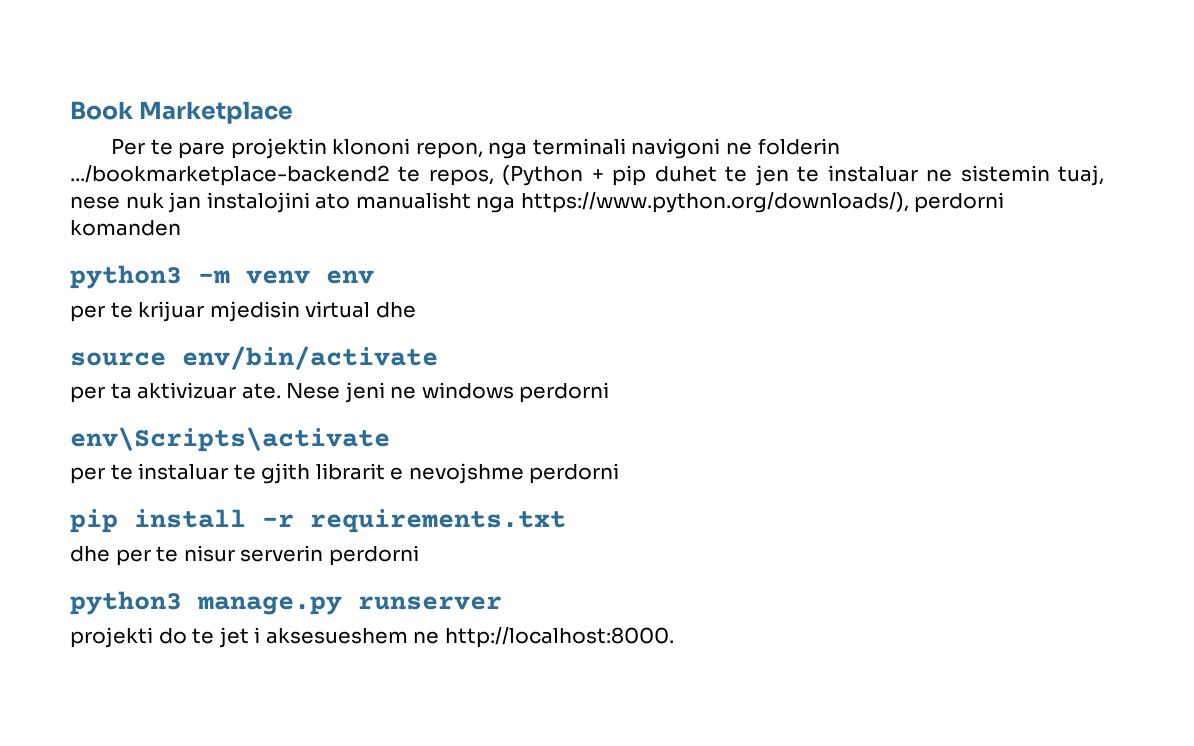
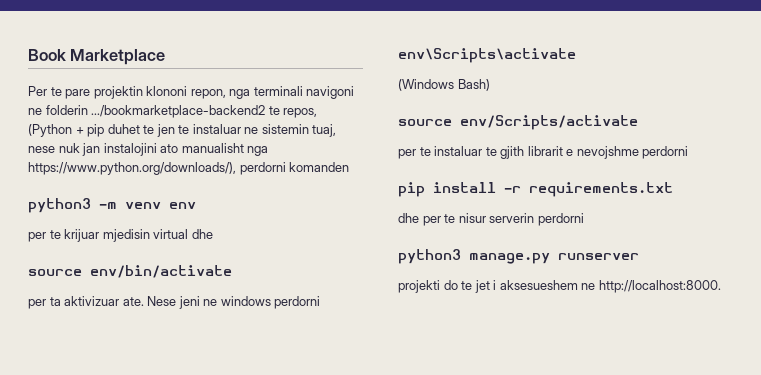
(390, 439) none -> [398,79,490,91] [398,115,638,130] // (Windows Bash) // source env/Scripts/activate

